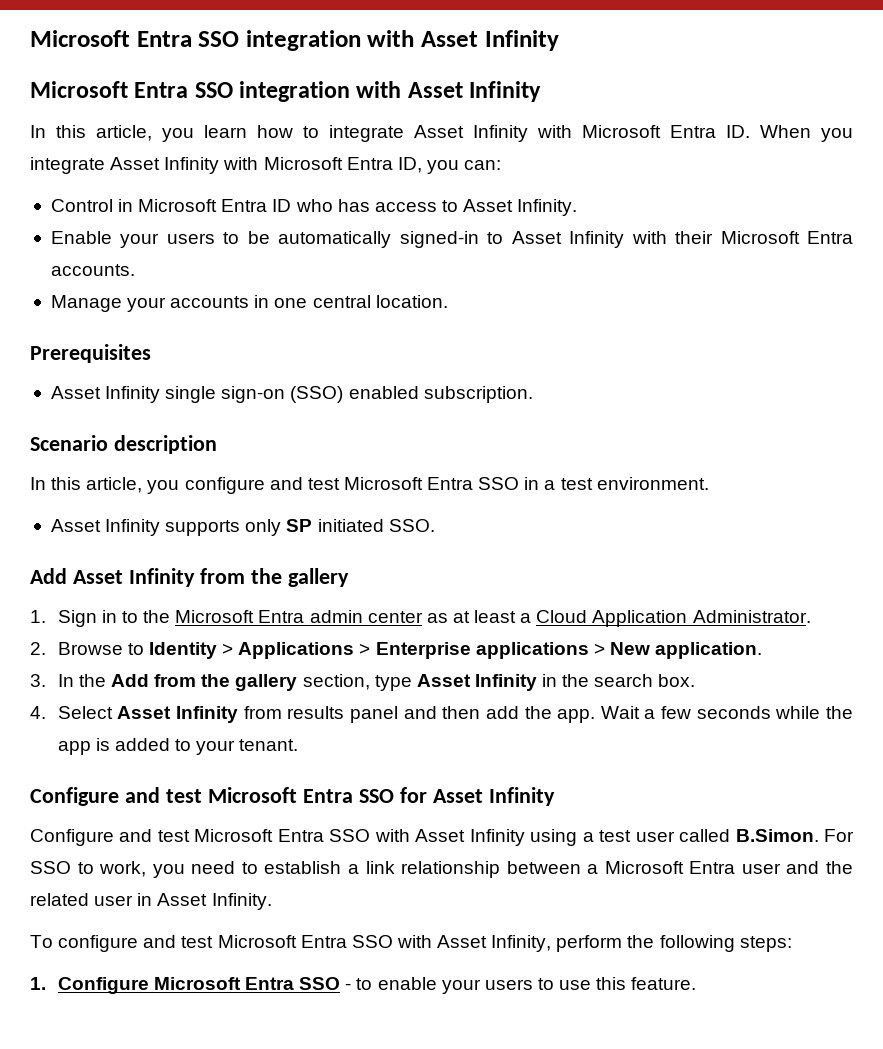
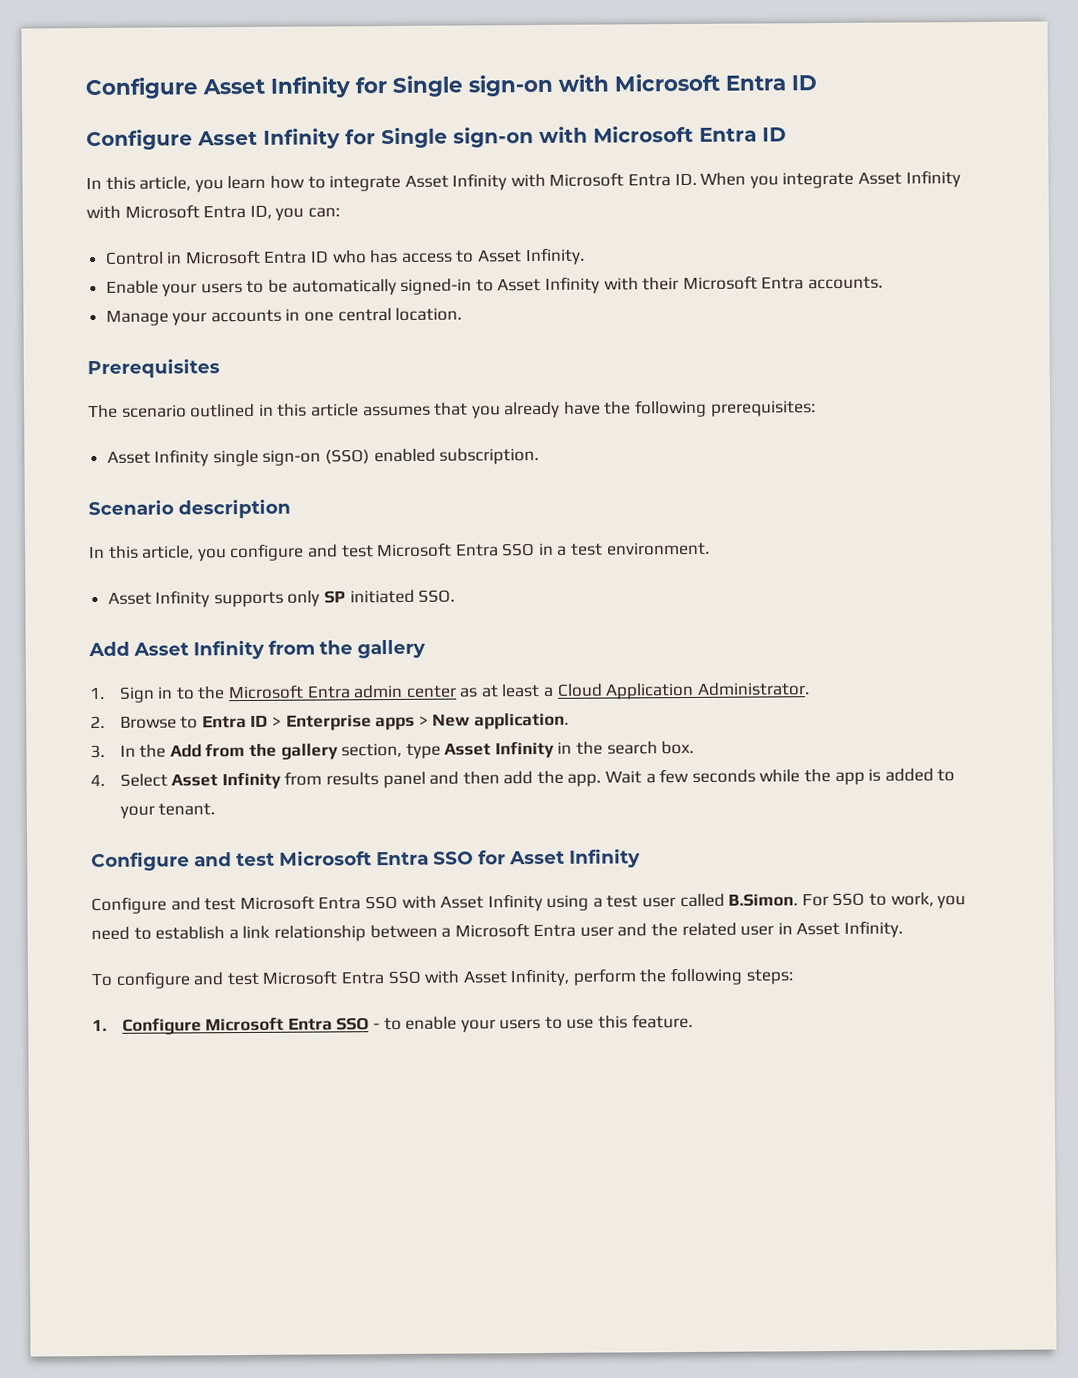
[30,30,559,51] [30,81,542,102] Microsoft Entra SSO integration with Asset Infinity // Microsoft Entra SSO integration with Asset Infinity -> [85,73,817,100] [86,125,787,151] Configure Asset Infinity for Single sign-on with Microsoft Entra ID // Configure Asset Infinity for Single sign-on with Microsoft Entra ID
(151, 353) none -> [88,399,816,419] // The scenario outlined in this article assumes that you already have the following prerequisites:
[149,642,355,659] Identity > Applications -> [201,714,269,729] Entra ID
[475,642,589,659] applications -> [375,716,416,731] apps

